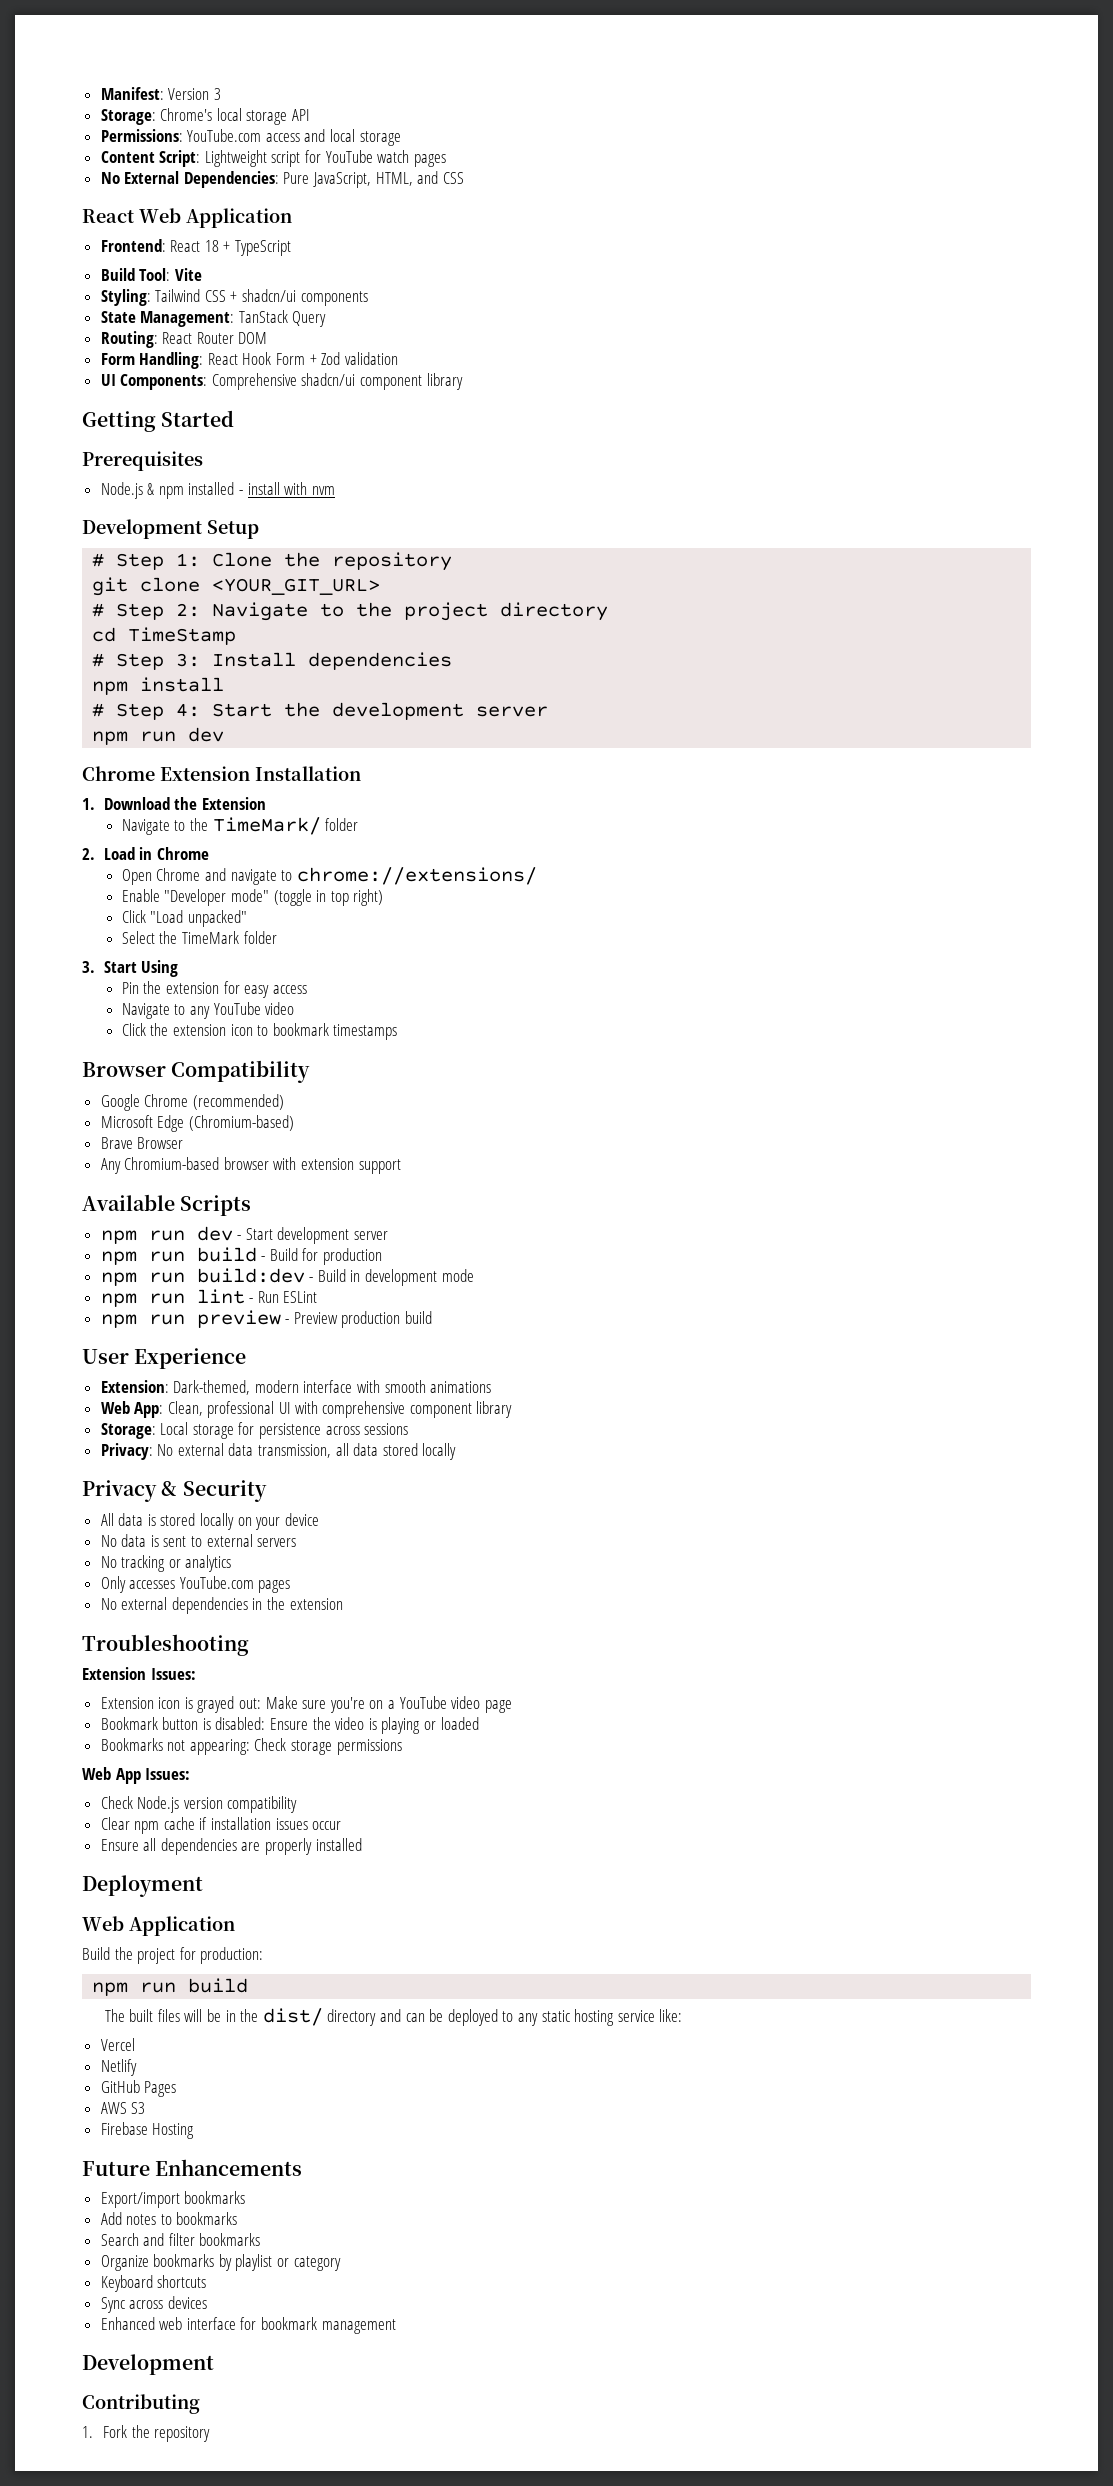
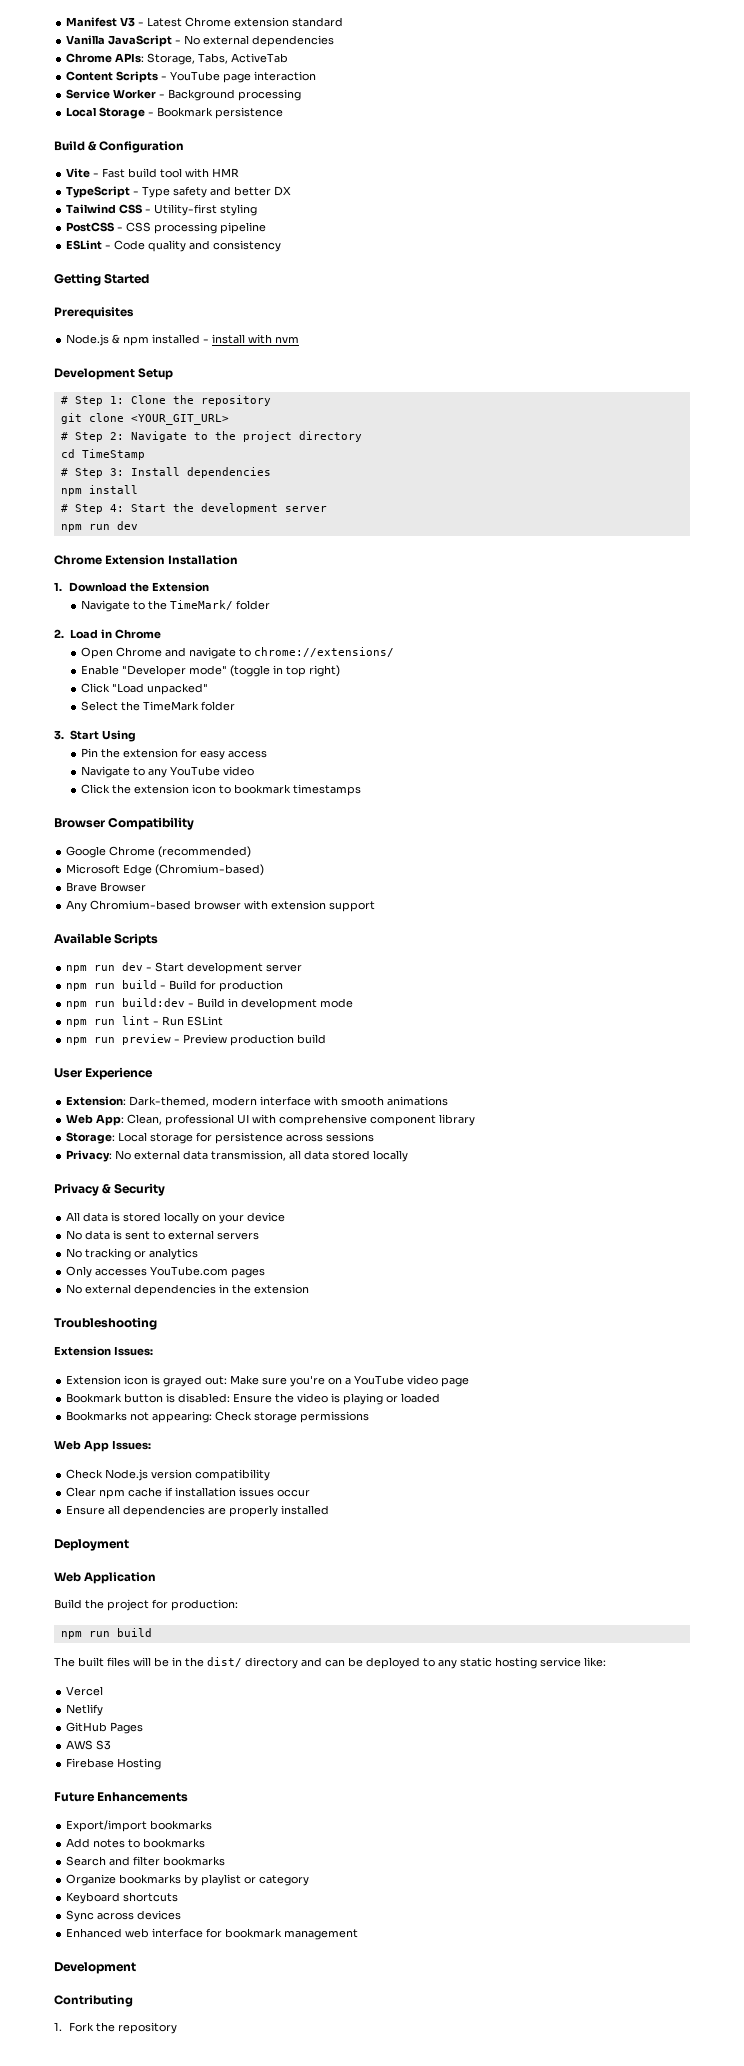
[100,87,221,100] [100,108,310,125] [100,129,401,146] [100,150,446,167] [100,171,464,188] [82,208,292,228] [100,239,292,256] [100,268,171,281] Manifest: Version 3 // Storage: Chrome's local storage API // Permissions: YouTube.com access and local storage // Content Script: Lightweight script for YouTube watch pages // No External Dependencies: Pure JavaScript, HTML, and CSS // React Web Application // Frontend: React 18 + TypeScript // Build Tool: -> [66,17,344,27] [66,35,335,47] [66,53,289,65] [66,71,317,83] [66,89,302,101] [66,107,284,119] [54,141,185,153] Manifest V3 - Latest Chrome extension standard // Vanilla JavaScript - No external dependencies // Chrome APIs: Storage, Tabs, ActiveTab // Content Scripts - YouTube page interaction // Service Worker - Background processing // Local Storage - Bookmark persistence // Build & Configuration //
[100,289,368,306] [100,310,327,327] [100,331,268,348] [100,352,398,369] [100,373,463,390] // Styling: Tailwind CSS + shadcn/ui components // State Management: TanStack Query // Routing: React Router DOM // Form Handling: React Hook Form + Zod validation // UI Components: Comprehensive shadcn/ui component library -> [93,168,240,178] [66,186,292,198] [66,204,258,216] [66,222,267,234] [66,240,282,252] - Fast build tool with HMR // TypeScript - Type safety and better DX // Tailwind CSS - Utility-first styling // PostCSS - CSS processing pipeline // ESLint - Code quality and consistency

